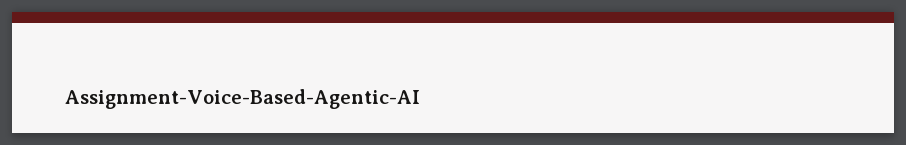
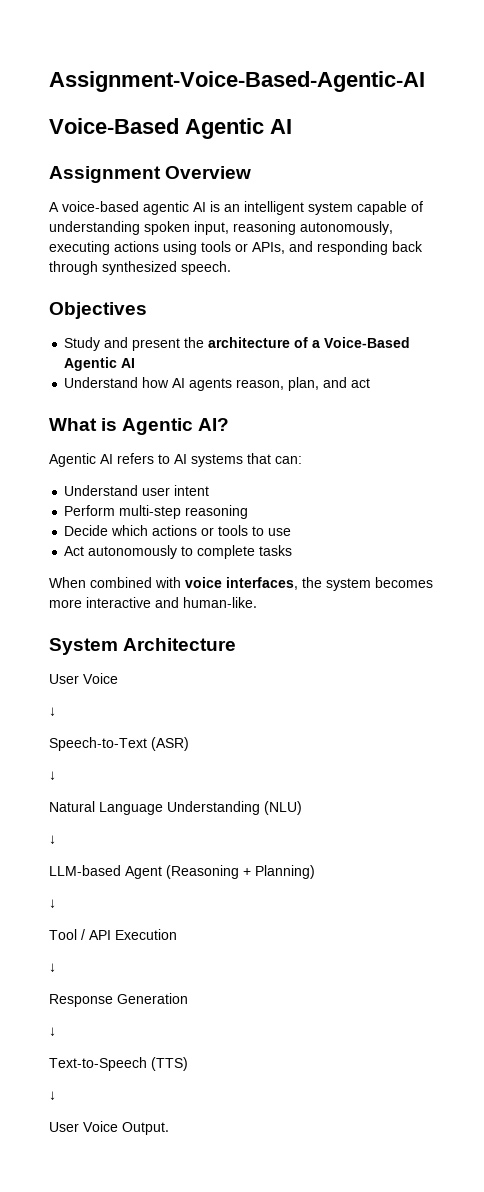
(420, 99) none -> [49,118,292,139] [49,166,252,183] [49,201,423,215] [49,221,393,235] [49,241,423,255] [49,261,231,275] [49,302,147,319] [64,337,411,351] [64,357,136,371] [64,377,371,391] [49,418,230,435] [49,453,302,467] [64,485,210,496] [64,505,249,519] [64,525,292,536] [64,545,293,559] [49,577,433,591] [49,597,257,608] [49,638,237,655] [49,673,118,684] [49,707,56,716] [49,737,189,751] [49,771,56,780] [49,801,302,815] [49,835,56,844] [49,865,315,879] [49,899,56,908] [49,929,177,940] [49,963,56,972] [49,993,188,1007] [49,1027,56,1036] [49,1057,188,1071] [49,1091,56,1100] [49,1121,169,1135] // Voice-Based Agentic AI // Assignment Overview // A voice-based agentic AI is an intelligent system capable of understanding spoken input, reasoning autonomously, executing actions using tools or APIs, and responding back through synthesized speech. // Objectives // Study and present the architecture of a Voice-Based Agentic AI // Understand how AI agents reason, plan, and act // What is Agentic AI? // Agentic AI refers to AI systems that can: // Understand user intent // Perform multi-step reasoning // Decide which actions or tools to use // Act autonomously to complete tasks // When combined with voice interfaces, the system becomes more interactive and human-like. // System Architecture // User Voice // ↓ // Speech-to-Text (ASR) // ↓ // Natural Language Understanding (NLU) // ↓ // LLM-based Agent (Reasoning + Planning) // ↓ // Tool / API Execution // ↓ // Response Generation // ↓ // Text-to-Speech (TTS) // ↓ // User Voice Output.

